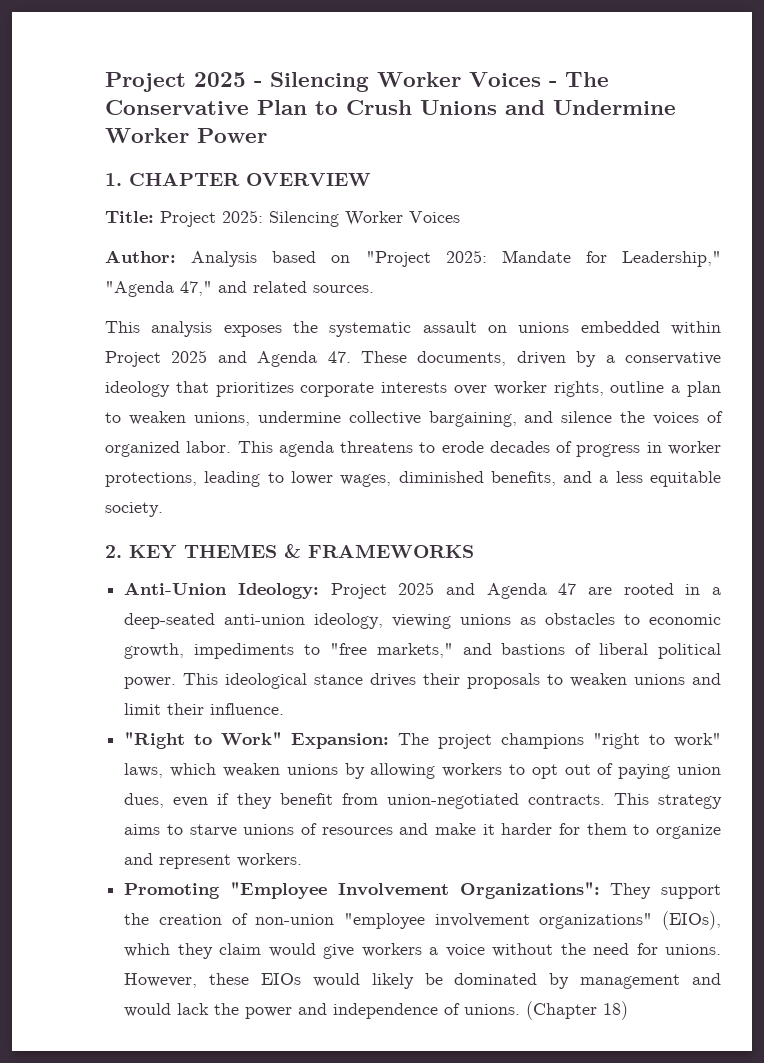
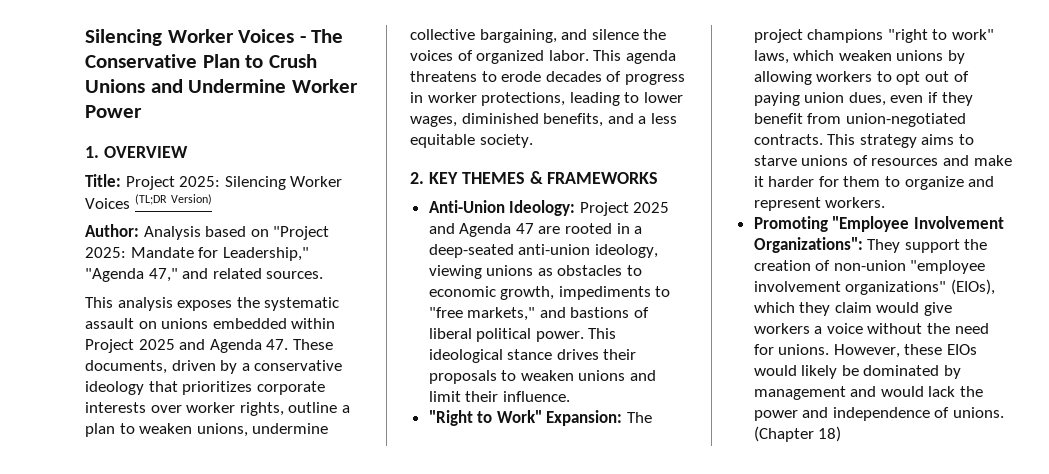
[105,72,262,92] Project 2025 - -> (85, 37) none
[129,173,240,186] CHAPTER -> (99, 152) none
(460, 217) none -> [134,194,213,205] (TL;DR Version)

